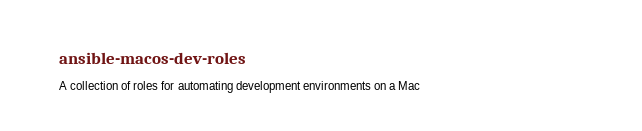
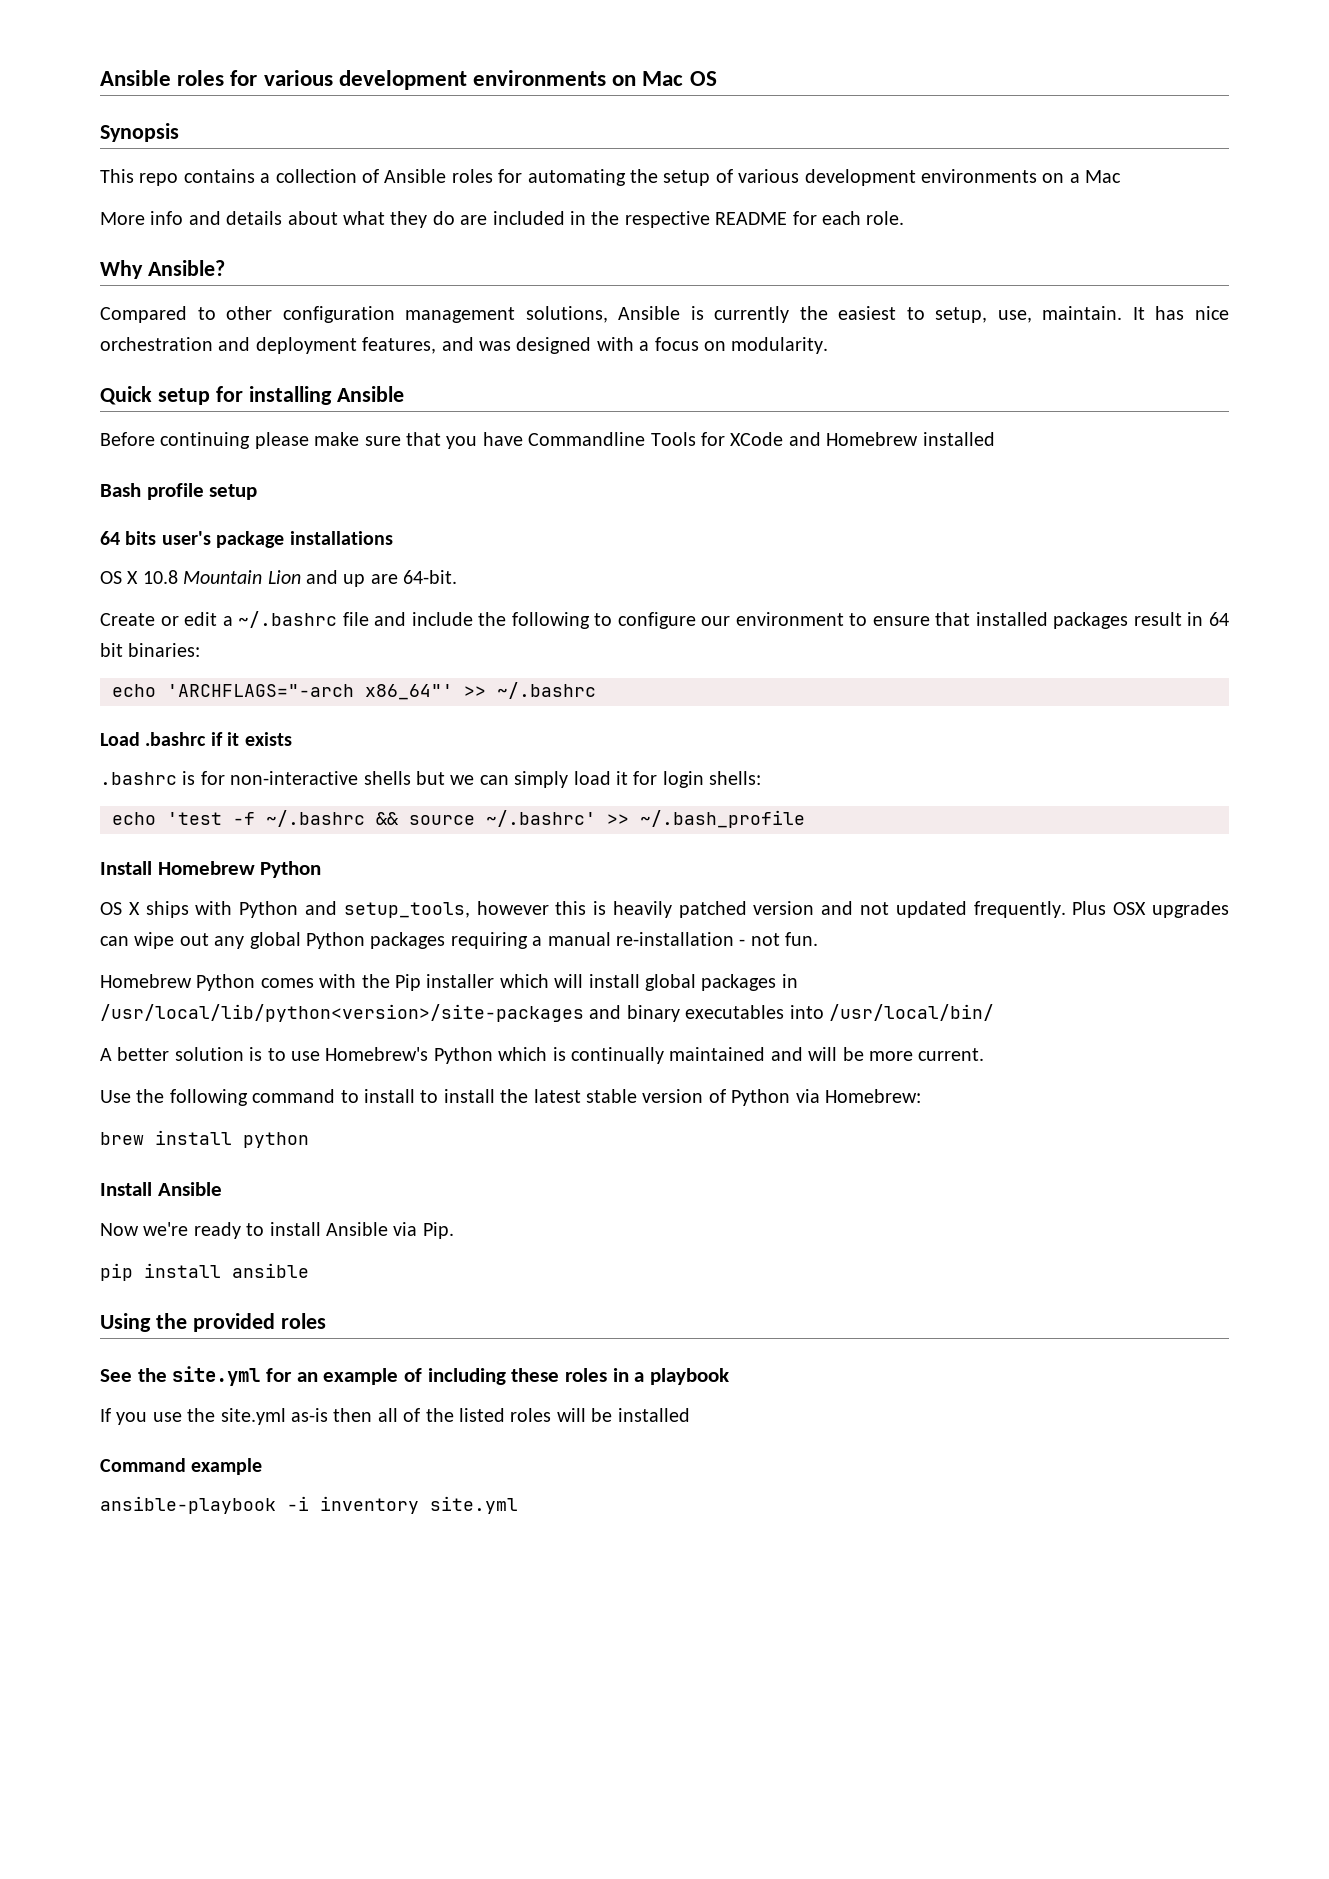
[59,52,246,64] [59,81,67,90] ansible-macos-dev-roles // A -> [100,70,717,90] [100,123,179,142] [100,169,271,186] Ansible roles for various development environments on Mac OS // Synopsis // This repo contains a
(132, 85) none -> [384,169,447,183] Ansible
(233, 87) none -> [629,169,800,186] the setup of various
(421, 85) none -> [100,211,905,228] [100,260,225,279] [100,306,1229,323] [100,337,829,354] [100,386,404,405] [100,432,995,449] [100,483,258,500] [100,531,393,548] [100,570,458,587] [100,611,1230,629] [100,643,201,657] [112,682,596,700] [100,732,292,746] [100,771,762,788] [112,810,805,828] [100,861,322,878] [100,901,1229,918] [100,932,819,949] [100,974,798,991] [100,1004,994,1022] [100,1047,985,1064] [100,1089,921,1106] [100,1130,309,1148] [100,1182,222,1196] [100,1222,454,1239] [100,1263,309,1281] [100,1313,326,1332] [100,1366,730,1386] [100,1408,690,1425] [100,1458,263,1475] [100,1496,518,1514] // More info and details about what they do are included in the respective README for each role. // Why Ansible? // Compared to other configuration management solutions, Ansible is currently the easiest to setup, use, maintain. It has nice orchestration and deployment features, and was designed with a focus on modularity. // Quick setup for installing Ansible // Before continuing please make sure that you have Commandline Tools for XCode and Homebrew installed // Bash profile setup // 64 bits user's package installations // OS X 10.8 Mountain Lion and up are 64-bit. // Create or edit a ~/.bashrc file and include the following to configure our environment to ensure that installed packages result in 64 bit binaries: // echo 'ARCHFLAGS="-arch x86_64"' >> ~/.bashrc // Load .bashrc if it exists // .bashrc is for non-interactive shells but we can simply load it for login shells: // echo 'test -f ~/.bashrc && source ~/.bashrc' >> ~/.bash_profile // Install Homebrew Python // OS X ships with Python and setup_tools, however this is heavily patched version and not updated frequently. Plus OSX upgrades can wipe out any global Python packages requiring a manual re-installation - not fun. // Homebrew Python comes with the Pip installer which will install global packages in /usr/local/lib/python<version>/site-packages and binary executables into /usr/local/bin/ // A better solution is to use Homebrew's Python which is continually maintained and will be more current. // Use the following command to install to install the latest stable version of Python via Homebrew: // brew install python // Install Ansible // Now we're ready to install Ansible via Pip. // pip install ansible // Using the provided roles // See the site.yml for an example of including these roles in a playbook // If you use the site.yml as-is then all of the listed roles will be installed // Command example // ansible-playbook -i inventory site.yml

